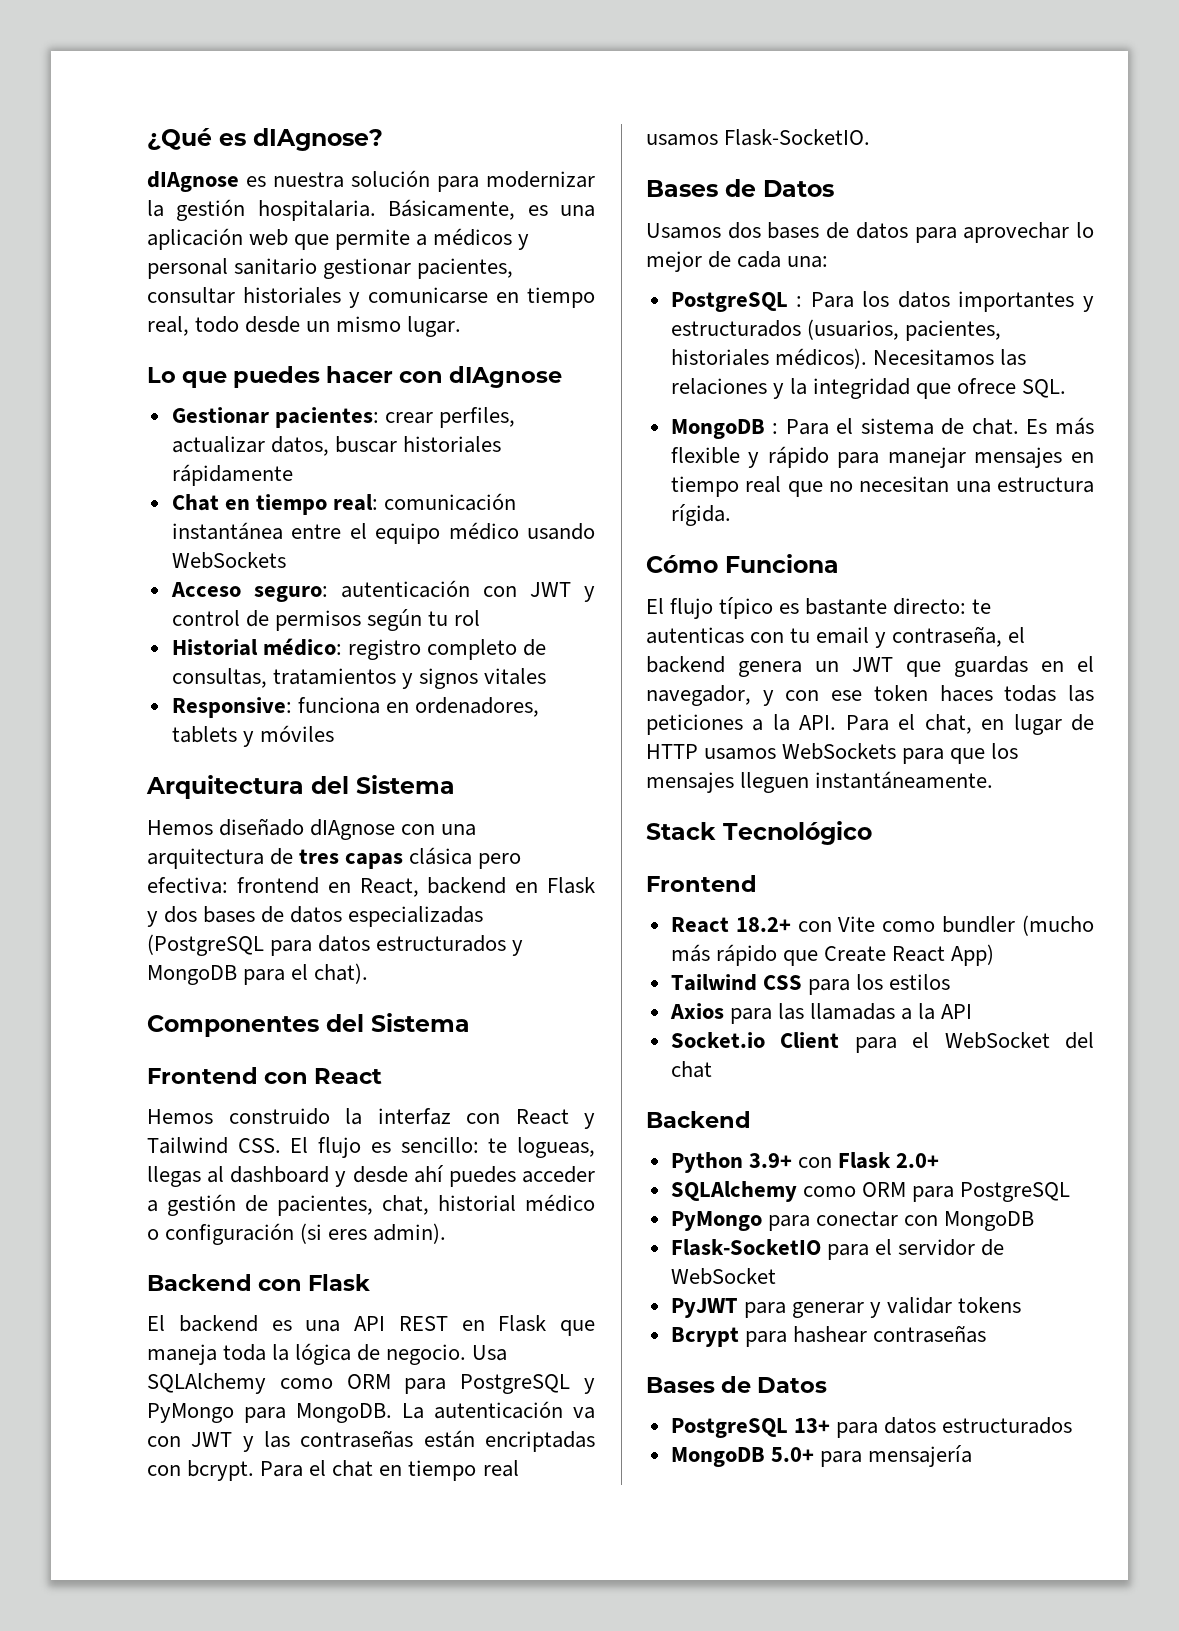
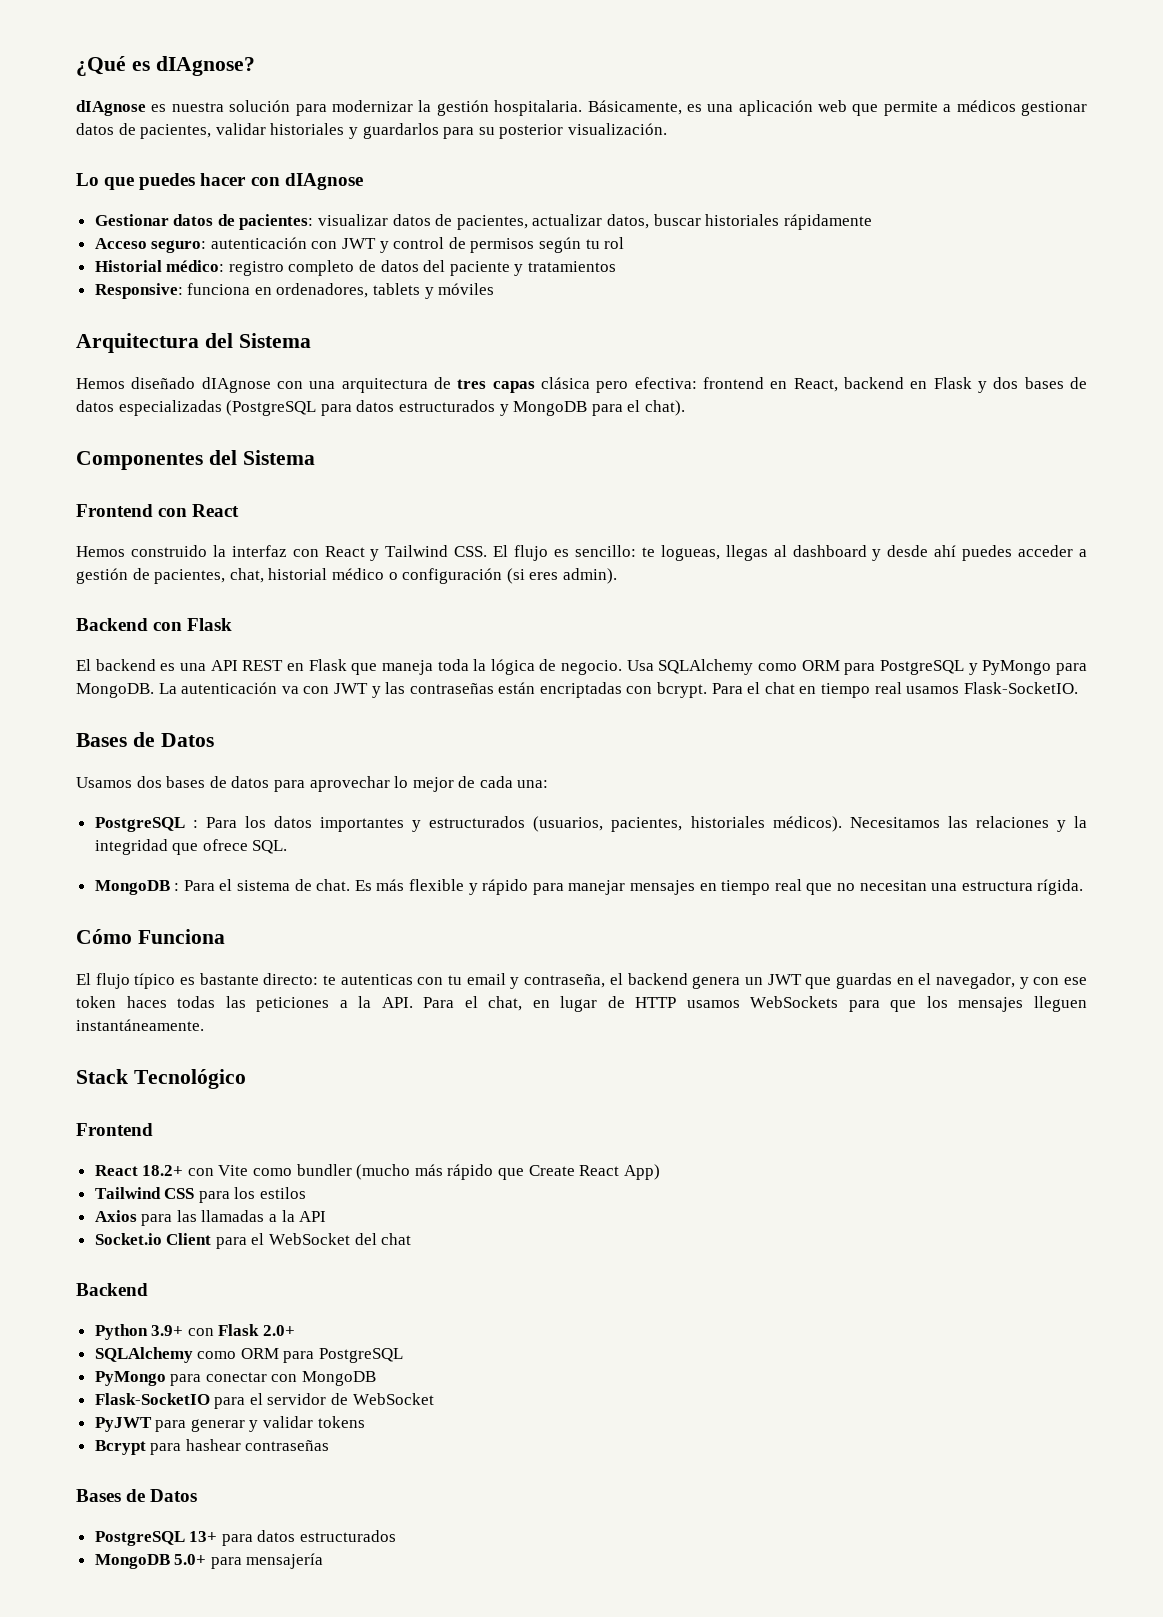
[518,234,530,250] [147,258,514,279] [147,287,595,308] [147,316,462,337] y personal sanitario gestionar pacientes, consultar historiales y comunicarse en tiempo real, todo desde un mismo lugar. -> [1021,101,1088,116] [76,123,667,139] gestionar datos de pacientes, validar historiales y guardarlos para su posterior visualización.
[274,407,515,428] pacientes: crear perfiles, -> [173,214,528,230] datos de pacientes: visualizar datos de pacientes,
[171,493,517,515] [171,522,595,544] [171,552,286,569] // Chat en tiempo real: comunicación instantánea entre el equipo médico usando WebSockets -> (872, 222) none
[171,668,547,689] consultas, tratamientos y signos vitales -> [380,260,617,276] datos del paciente y tratamientos

